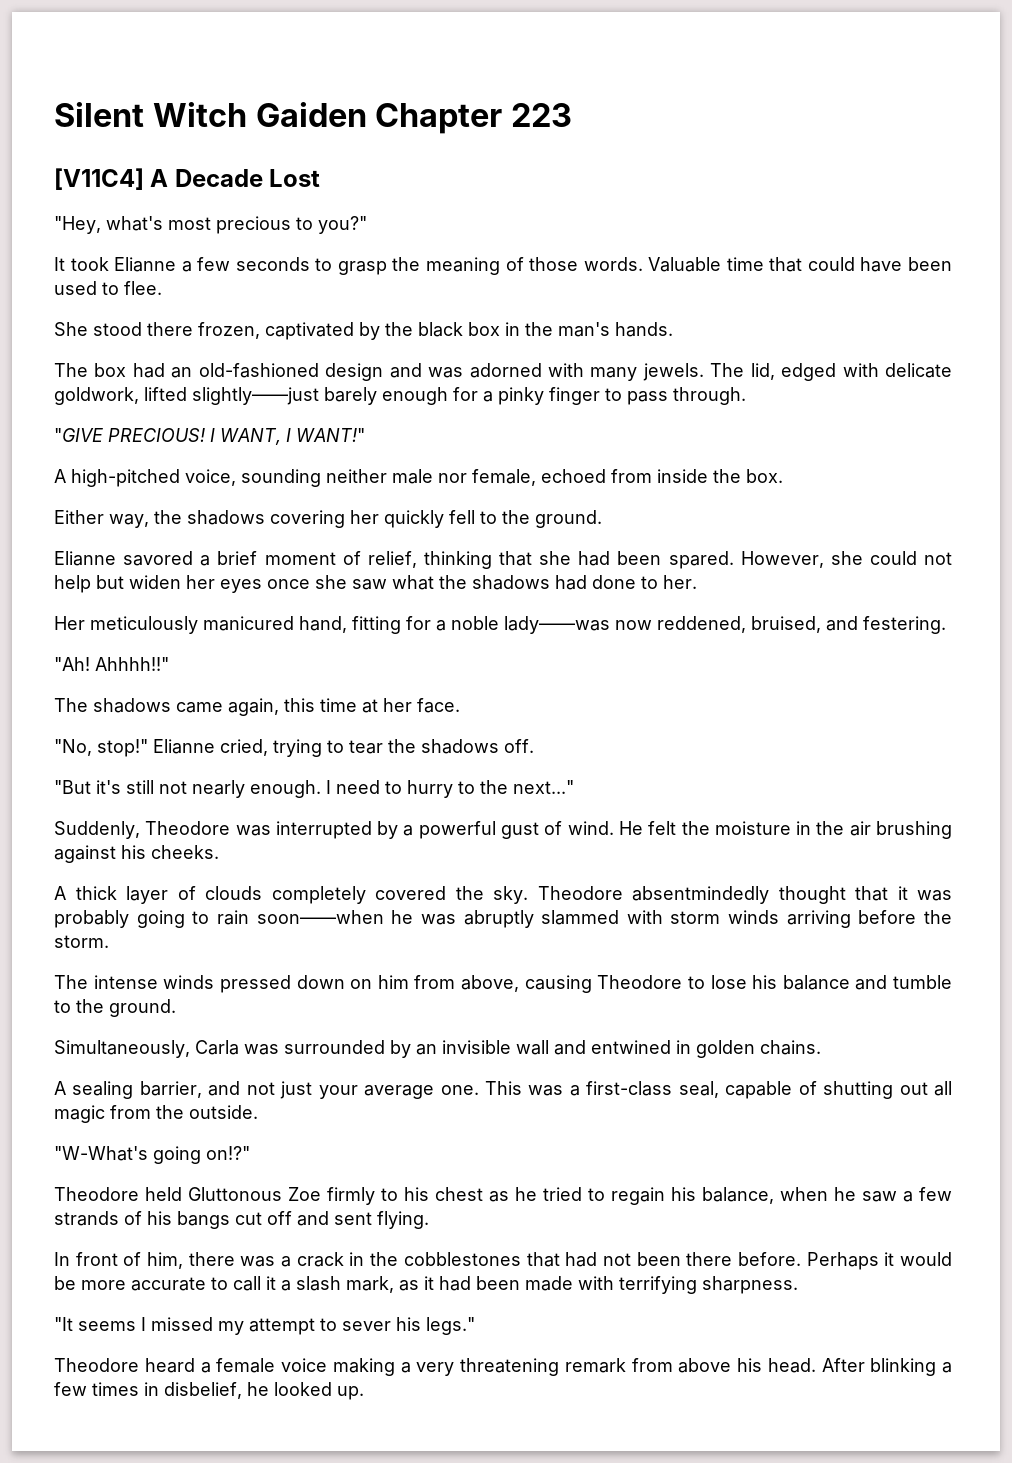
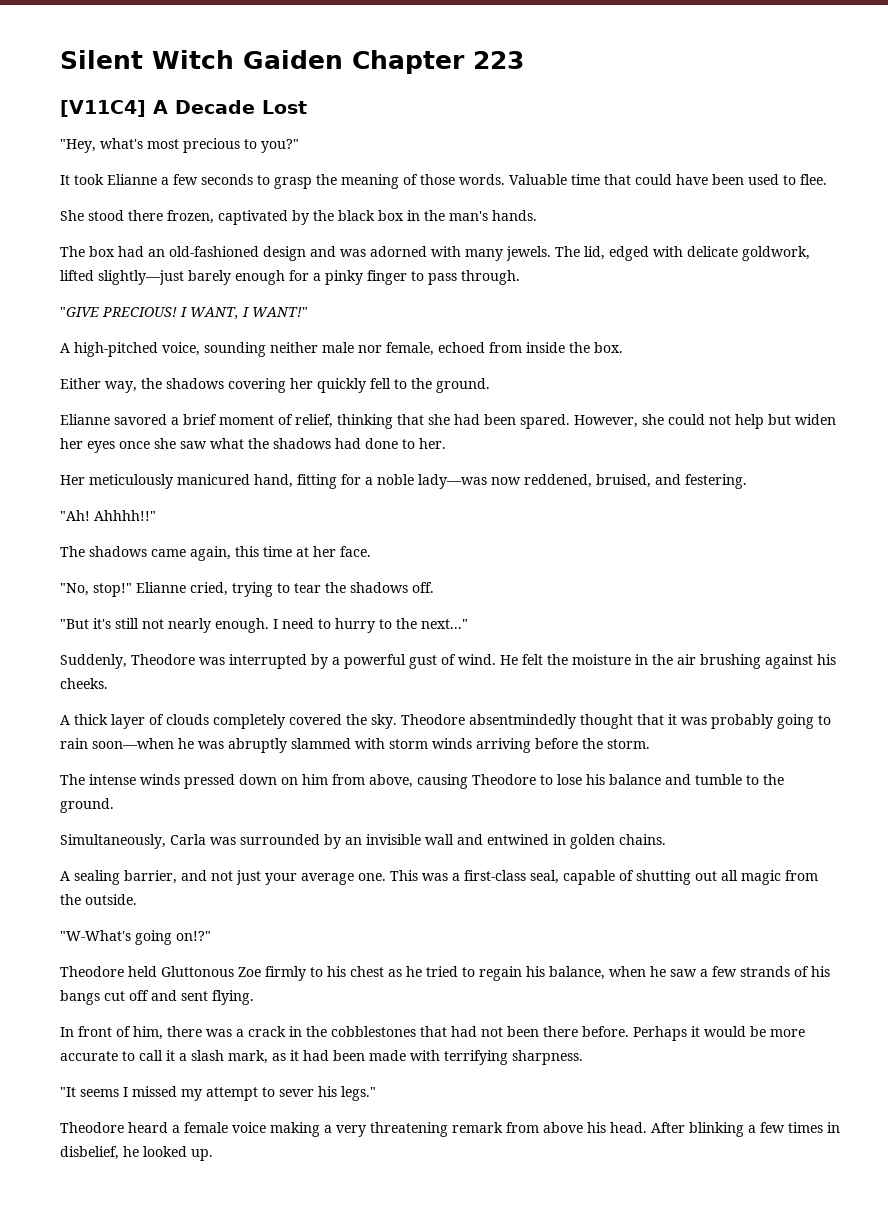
[192,387,319,405] slightly——just -> [98,270,184,285] slightly—just
[504,616,610,634] lady——was -> [418,474,487,489] lady—was
[256,910,384,924] soon——when -> [92,738,174,749] soon—when

